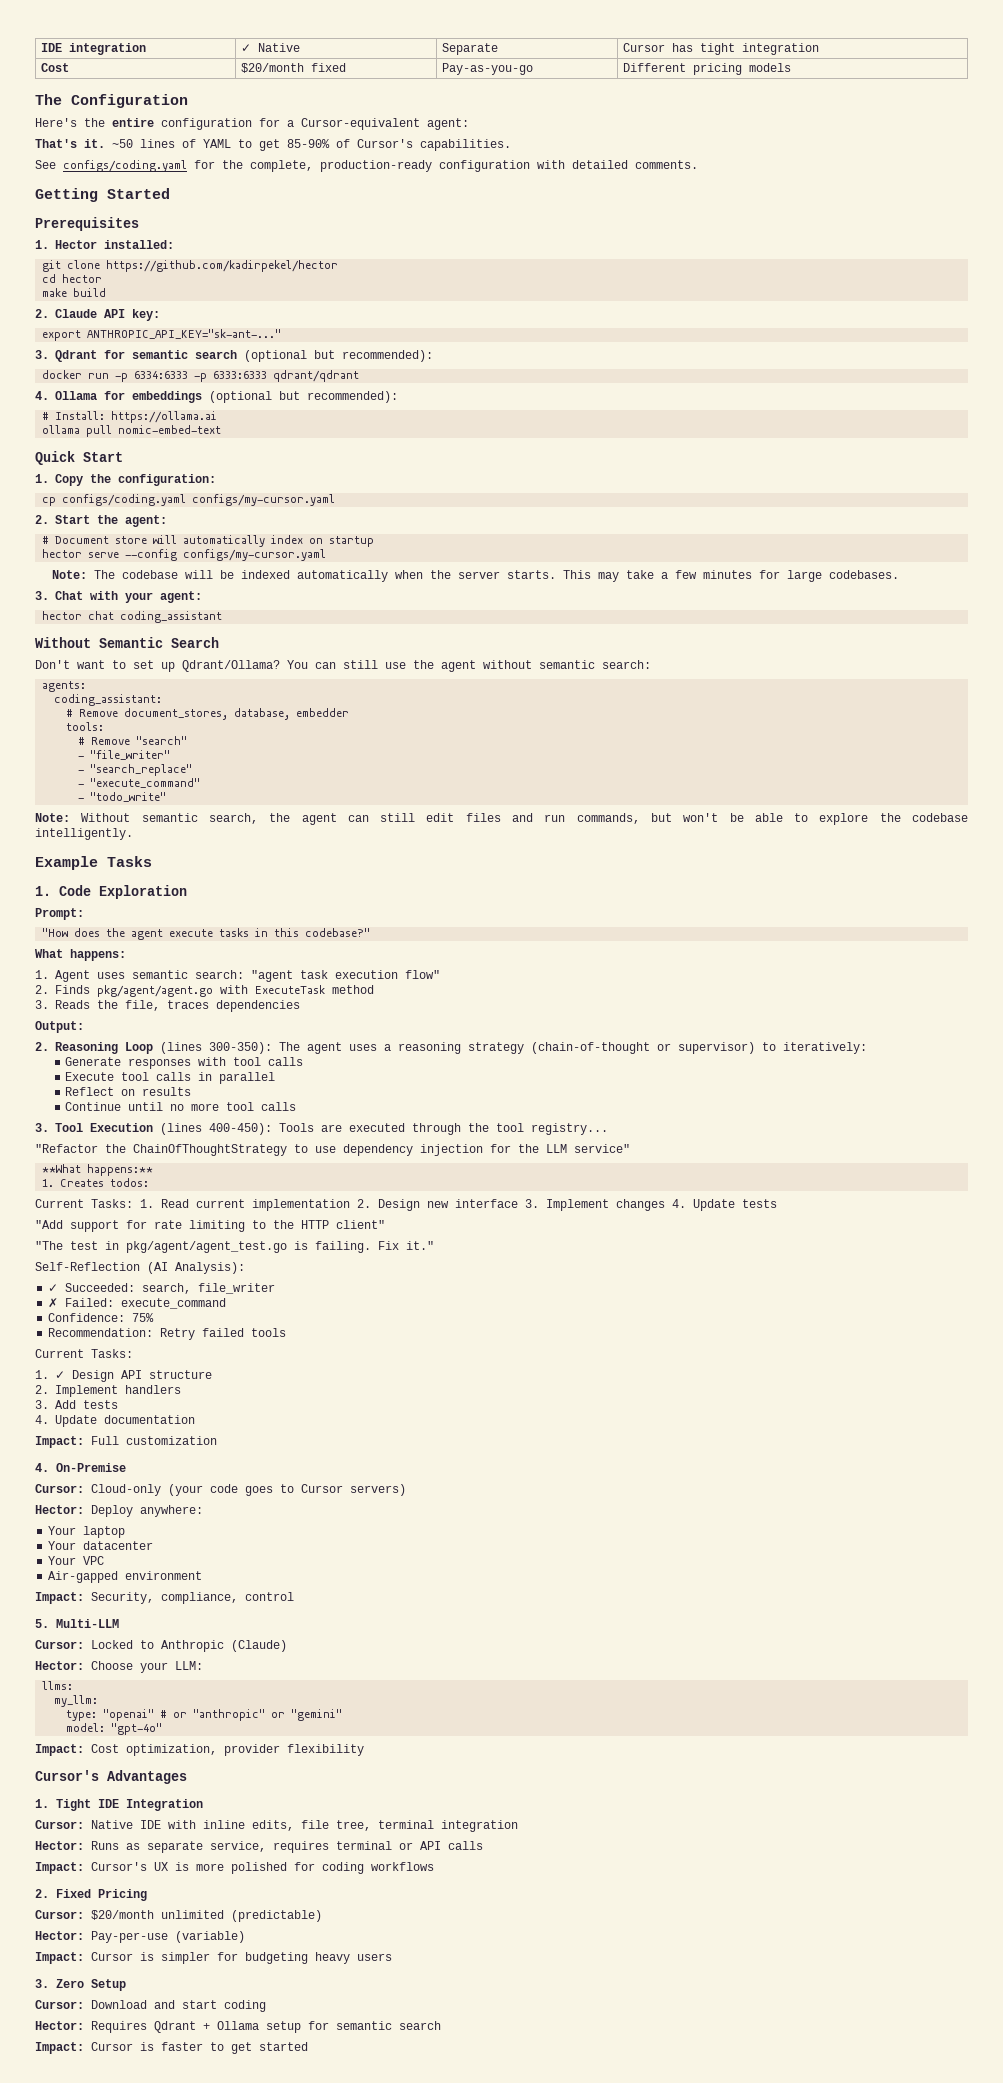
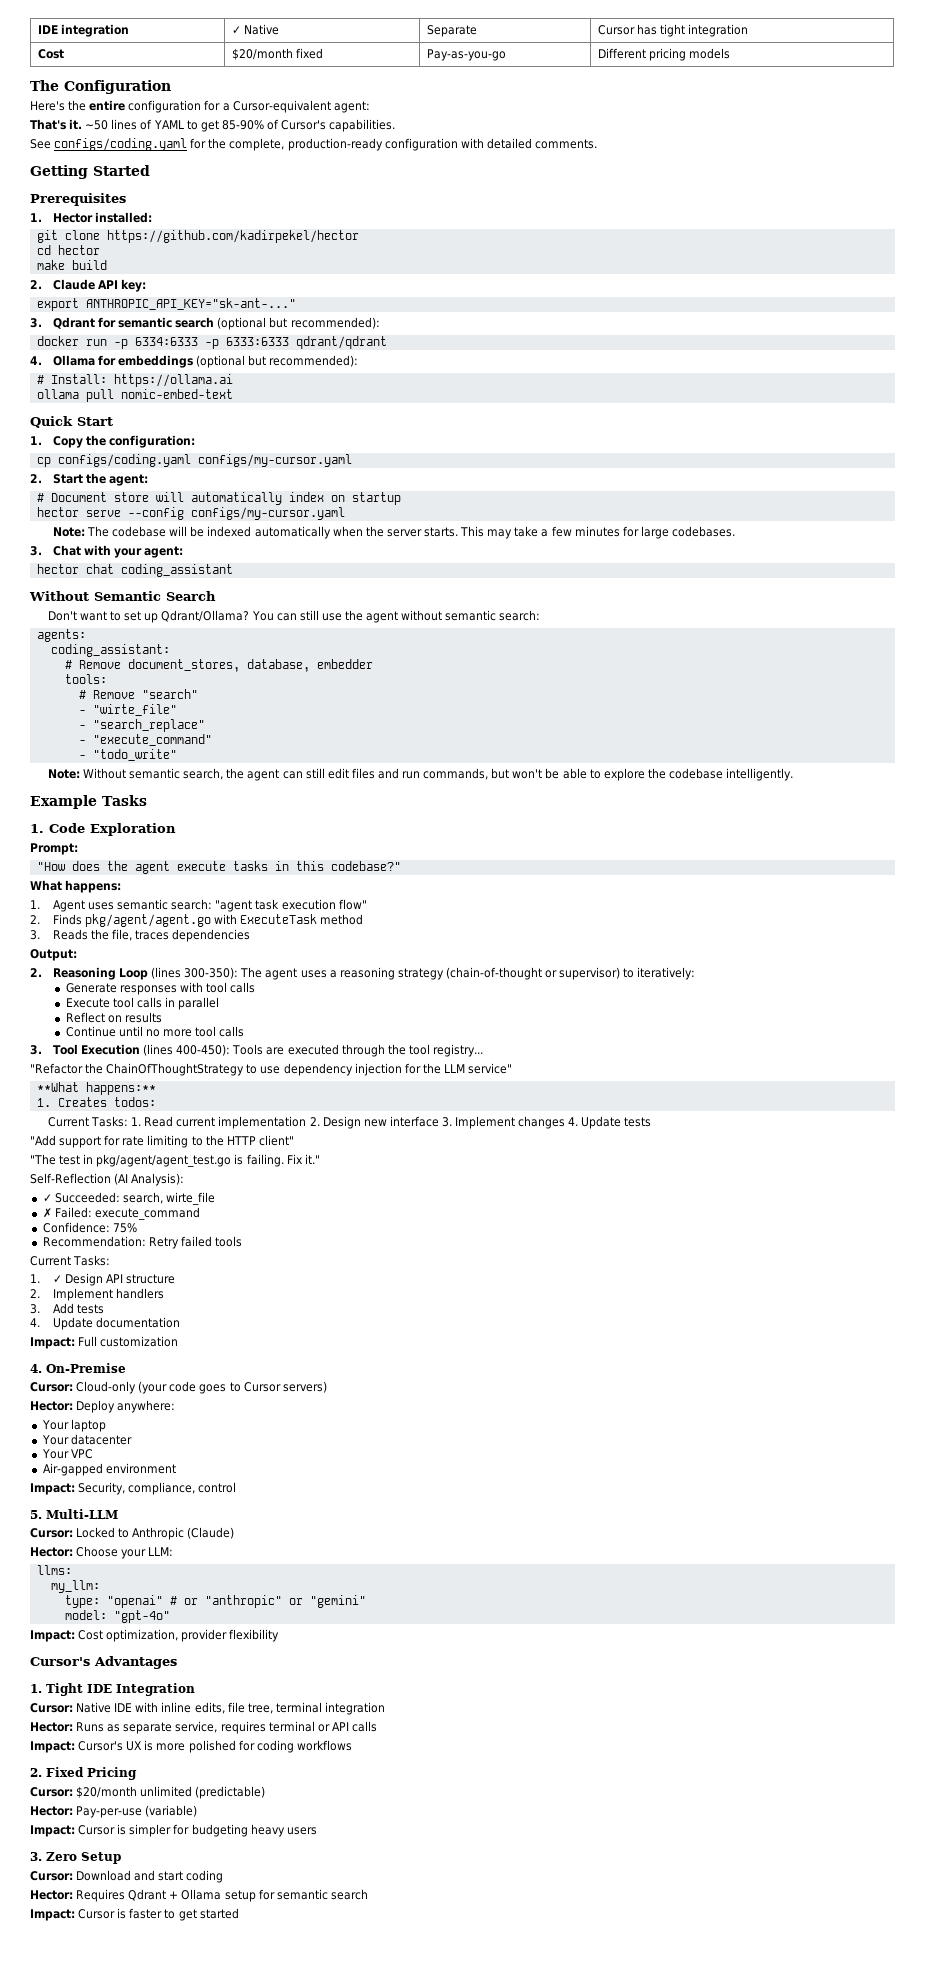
[90,750,171,760] "file_writer" -> [92,704,177,716] "wirte_file"
[198,1283,276,1294] file_writer -> [165,1192,215,1205] wirte_file

